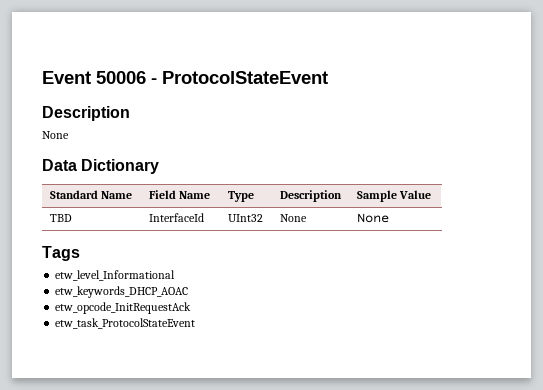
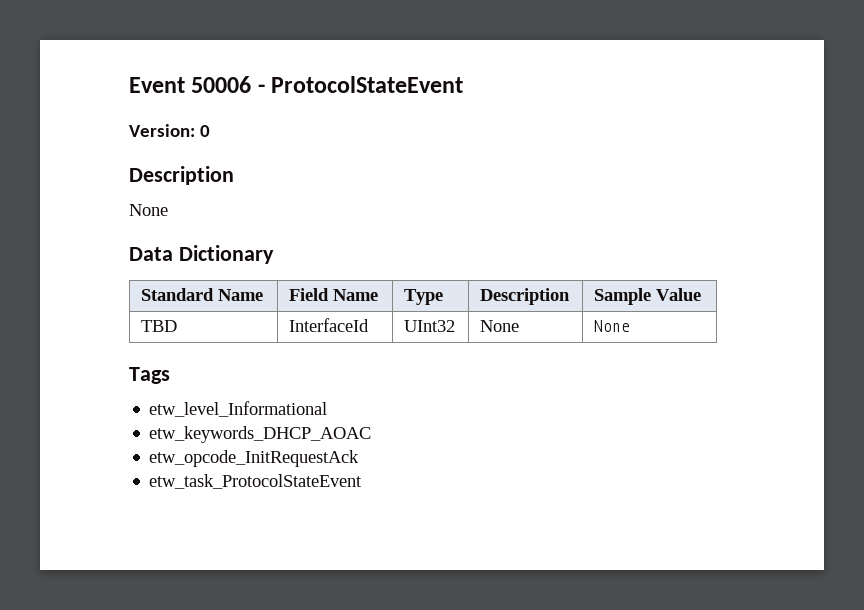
(328, 77) none -> [129,124,210,137] // Version: 0

